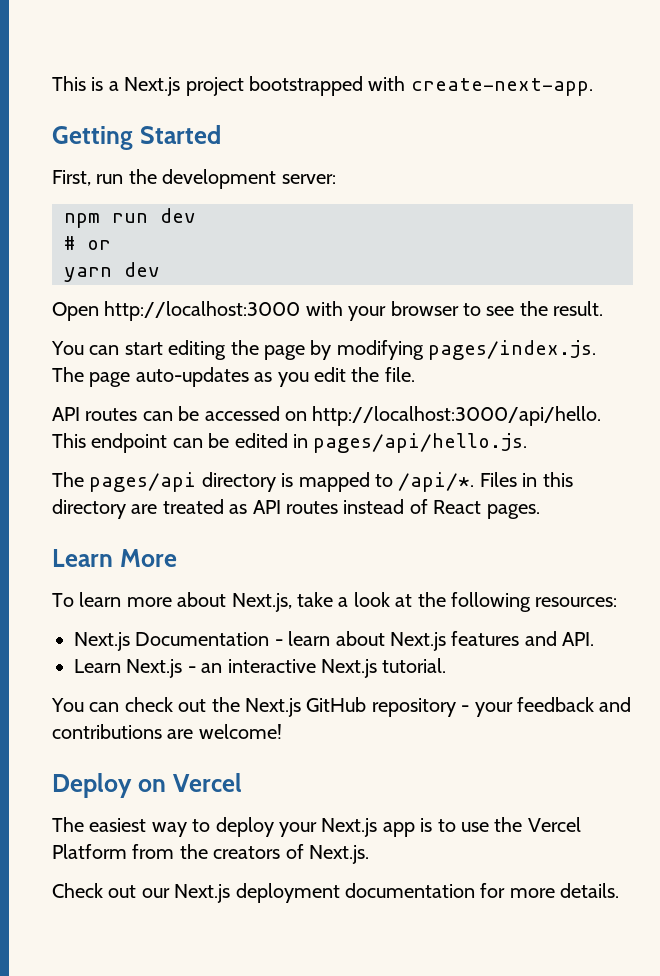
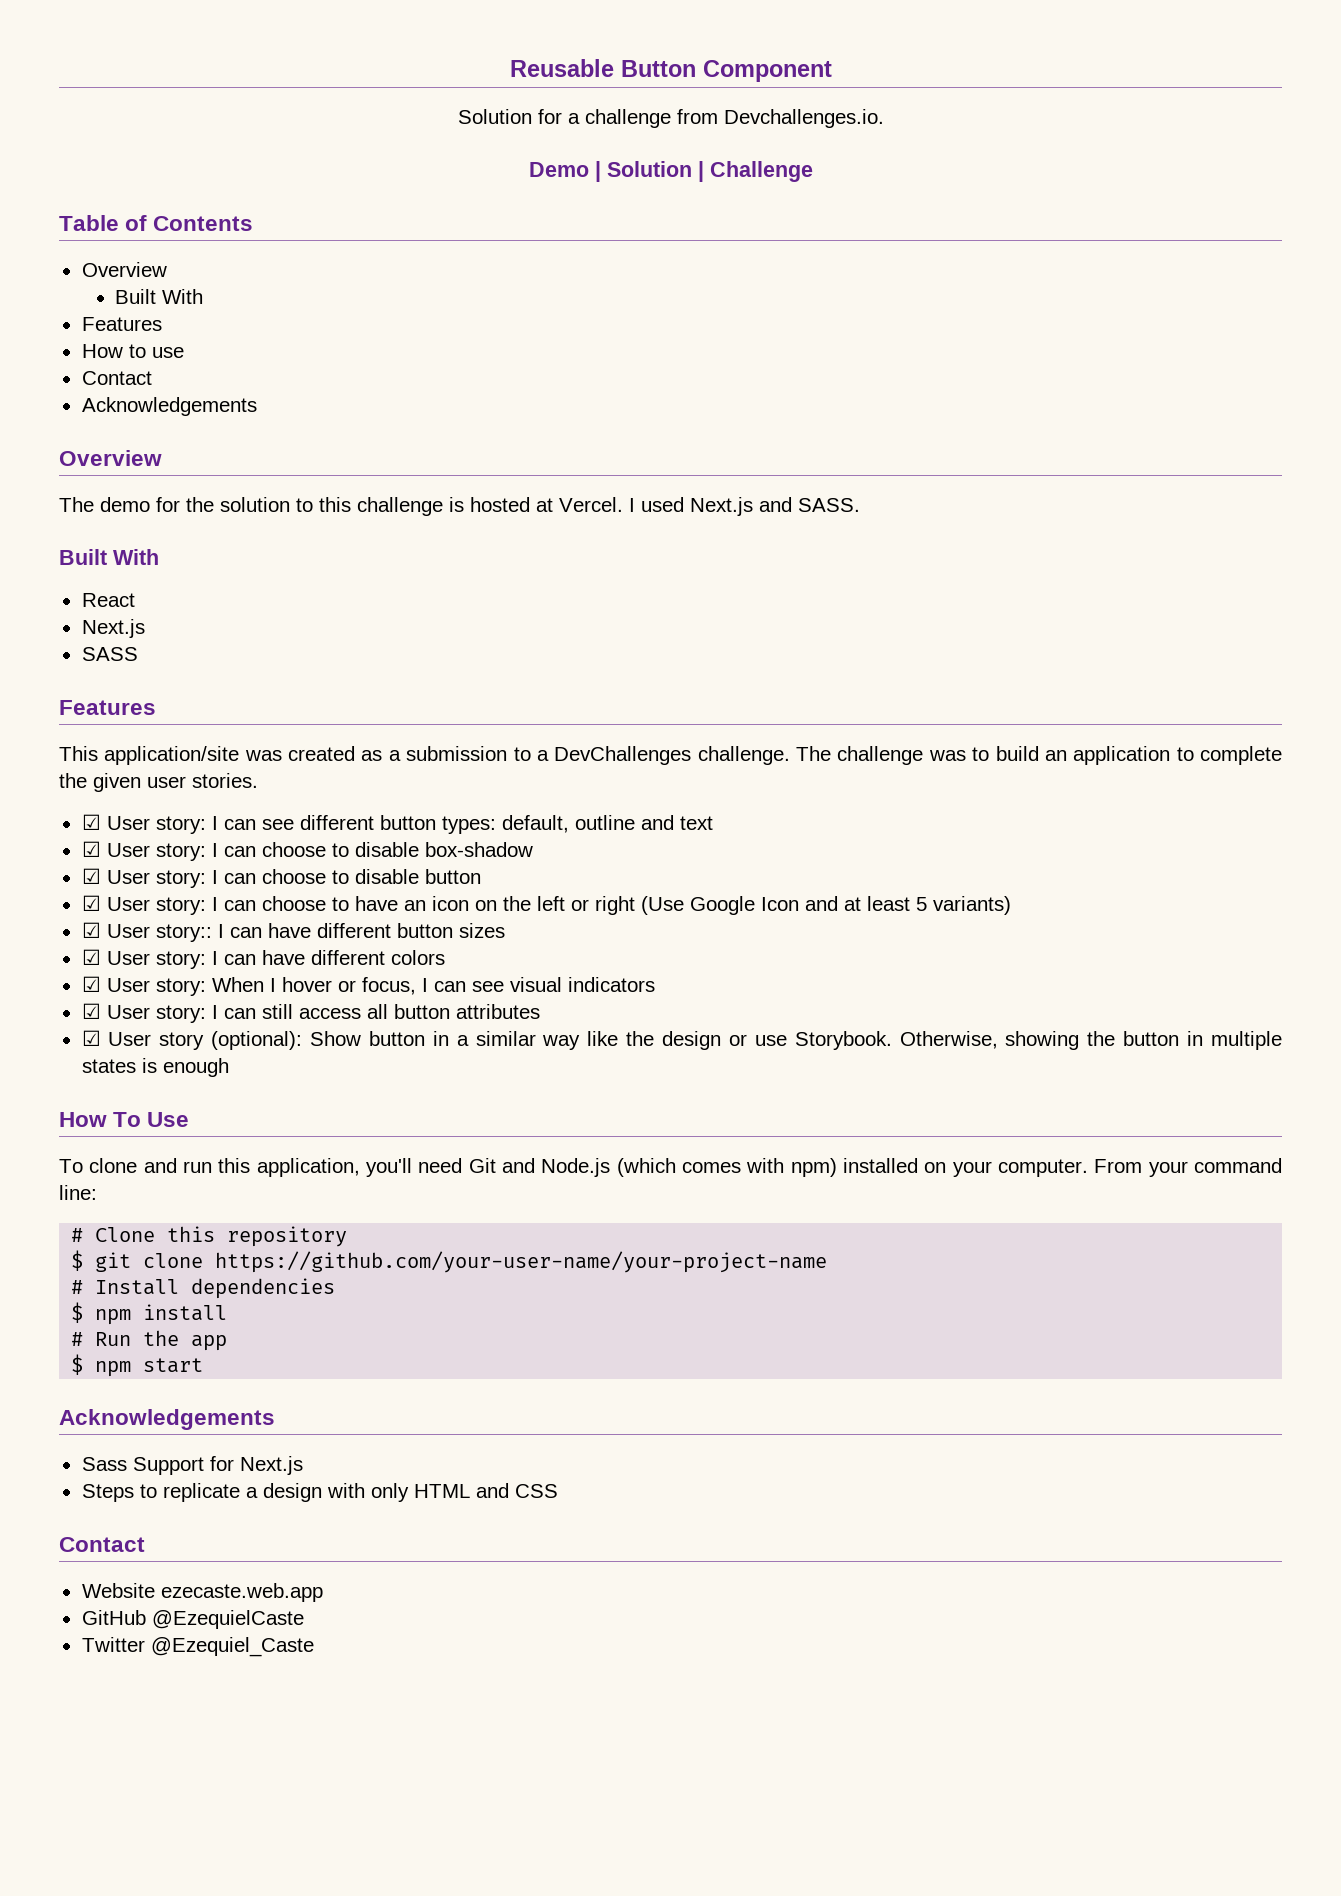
[52,76,593,96] [52,125,221,150] [52,169,336,189] [64,208,196,228] [64,236,111,250] [64,262,160,282] [52,301,604,321] [51,340,597,360] [52,367,415,387] [52,406,602,426] [52,433,528,453] [52,472,573,492] [52,499,540,519] [52,549,177,567] [52,592,618,612] [74,631,595,651] [74,658,447,678] [51,697,632,717] [52,724,282,739] [52,773,242,798] [52,817,581,837] [52,844,369,864] [52,883,620,903] This is a Next.js project bootstrapped with create-next-app. // Getting Started // First, run the development server: // npm run dev // # or // yarn dev // Open http://localhost:3000 with your browser to see the result. // You can start editing the page by modifying pages/index.js. The page auto-updates as you edit the file. // API routes can be accessed on http://localhost:3000/api/hello. This endpoint can be edited in pages/api/hello.js. // The pages/api directory is mapped to /api/*. Files in this directory are treated as API routes instead of React pages. // Learn More // To learn more about Next.js, take a look at the following resources: // Next.js Documentation - learn about Next.js features and API. // Learn Next.js - an interactive Next.js tutorial. // You can check out the Next.js GitHub repository - your feedback and contributions are welcome! // Deploy on Vercel // The easiest way to deploy your Next.js app is to use the Vercel Platform from the creators of Next.js. // Check out our Next.js deployment documentation for more details. -> [509,59,832,82] [457,109,884,128] [528,161,813,182] [59,215,254,231] [81,262,167,277] [115,289,204,304] [81,317,162,331] [81,344,184,358] [81,371,152,385] [81,397,257,416] [59,450,162,466] [59,497,860,516] [59,549,159,565] [81,593,135,607] [81,619,145,638] [81,647,138,661] [59,700,156,715] [59,746,1282,765] [59,773,258,792] [81,814,713,834] [81,841,533,861] [81,868,481,888] [81,895,1011,915] [81,922,505,942] [81,949,445,969] [81,976,655,996] [81,1003,540,1023] [81,1030,1282,1050] [81,1058,229,1077] [59,1112,190,1127] [59,1158,1282,1177] [59,1185,97,1200] [71,1226,348,1247] [71,1250,828,1273] [71,1278,336,1299] [71,1302,228,1325] [71,1330,228,1351] [71,1354,204,1377] [59,1409,275,1430] [81,1456,303,1475] [81,1483,558,1502] [59,1537,145,1552] [81,1583,323,1602] [81,1610,304,1629] [81,1637,314,1657] Reusable Button Component // Solution for a challenge from Devchallenges.io. // Demo | Solution | Challenge // Table of Contents // Overview // Built With // Features // How to use // Contact // Acknowledgements // Overview // The demo for the solution to this challenge is hosted at Vercel. I used Next.js and SASS. // Built With // React // Next.js // SASS // Features // This application/site was created as a submission to a DevChallenges challenge. The challenge was to build an application to complete the given user stories. // ☑ User story: I can see different button types: default, outline and text // ☑ User story: I can choose to disable box-shadow // ☑ User story: I can choose to disable button // ☑ User story: I can choose to have an icon on the left or right (Use Google Icon and at least 5 variants) // ☑ User story:: I can have different button sizes // ☑ User story: I can have different colors // ☑ User story: When I hover or focus, I can see visual indicators // ☑ User story: I can still access all button attributes // ☑ User story (optional): Show button in a similar way like the design or use Storybook. Otherwise, showing the button in multiple states is enough // How To Use // To clone and run this application, you'll need Git and Node.js (which comes with npm) installed on your computer. From your command line: // # Clone this repository // $ git clone https://github.com/your-user-name/your-project-name // # Install dependencies // $ npm install // # Run the app // $ npm start // Acknowledgements // Sass Support for Next.js // Steps to replicate a design with only HTML and CSS // Contact // Website ezecaste.web.app // GitHub @EzequielCaste // Twitter @Ezequiel_Caste

